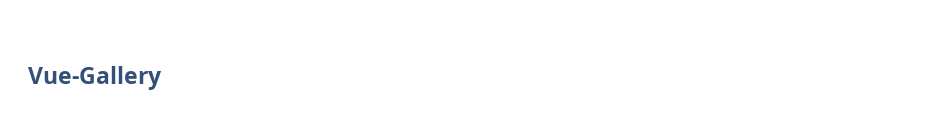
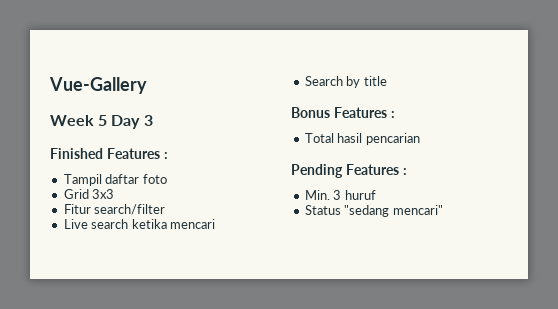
(162, 78) none -> [50,115,153,129] [50,148,168,159] [63,174,167,186] [63,189,115,199] [63,204,166,215] [63,219,215,229] [304,76,387,88] [291,107,395,118] [304,133,420,145] [291,164,407,178] [304,190,376,200] [304,205,443,217] // Week 5 Day 3 // Finished Features : // Tampil daftar foto // Grid 3x3 // Fitur search/filter // Live search ketika mencari // Search by title // Bonus Features : // Total hasil pencarian // Pending Features : // Min. 3 huruf // Status "sedang mencari"

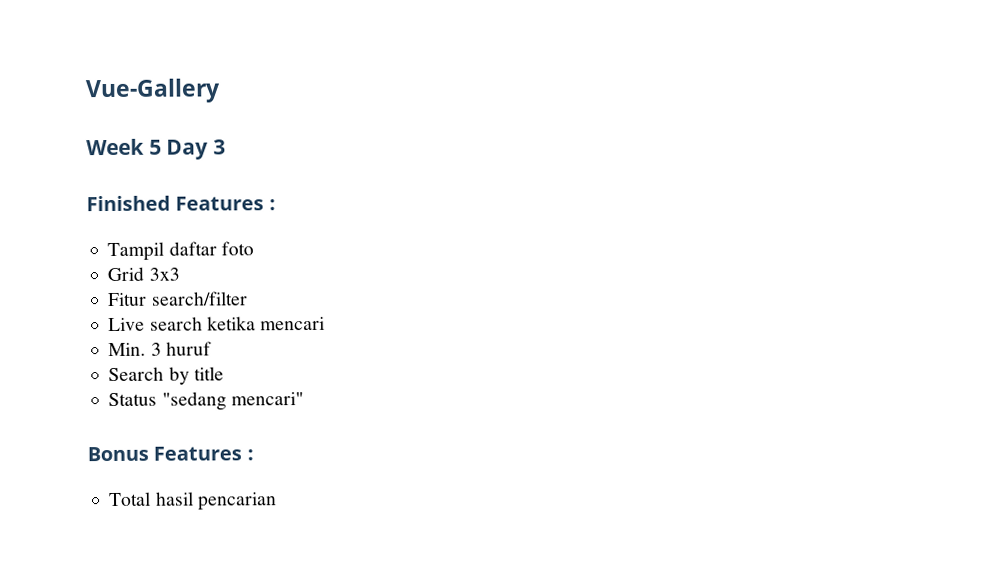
(215, 224) none -> [108,341,212,357] // Min. 3 huruf
(387, 81) none -> [108,391,304,411] // Status "sedang mencari"
[291,164,407,178] [304,190,376,200] [304,205,443,217] // Pending Features : // Min. 3 huruf // Status "sedang mencari" -> (277, 501) none

